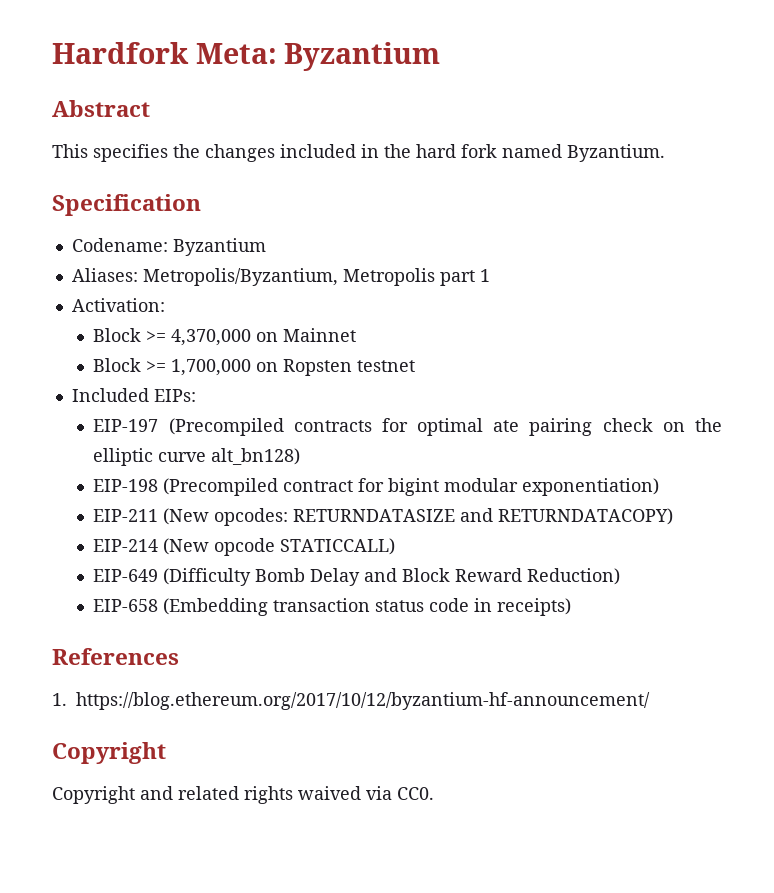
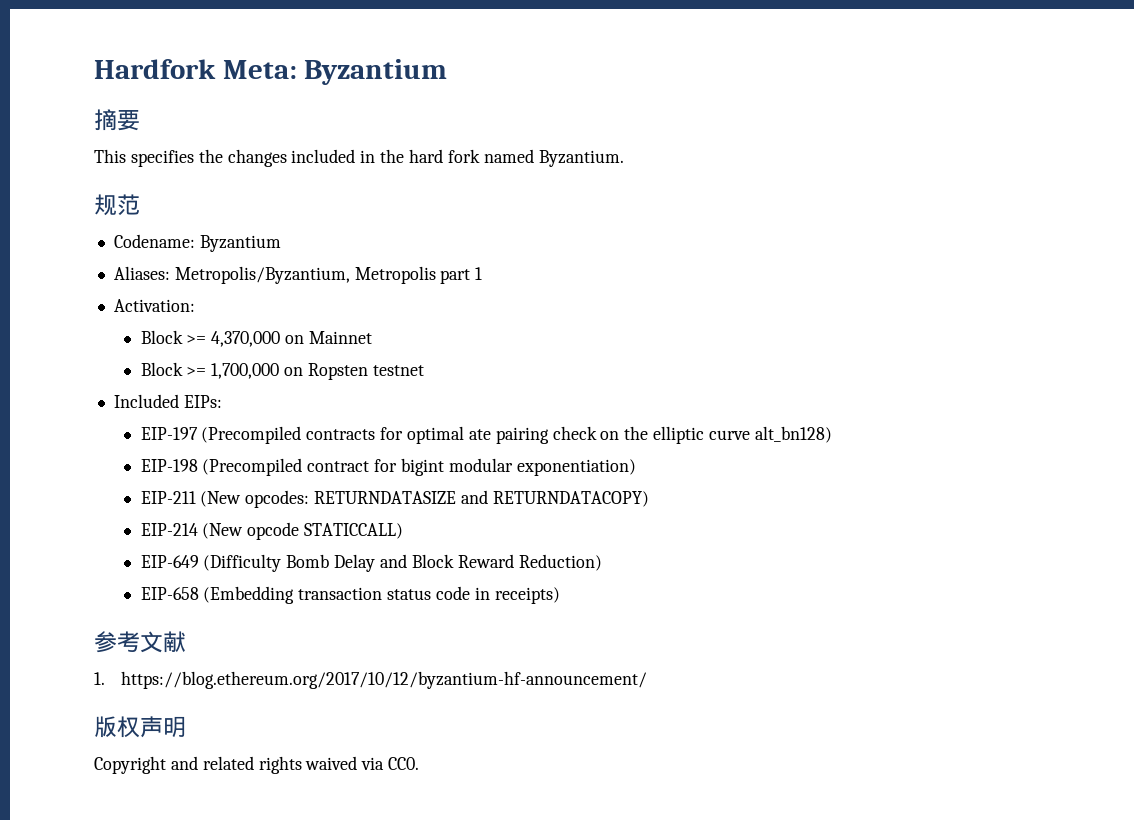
[52,100,150,117] Abstract -> [94,109,140,131] 摘要
[52,194,201,216] Specification -> [94,194,140,216] 规范
[52,648,179,665] References -> [94,631,186,653] 参考文献
[52,742,166,764] Copyright -> [94,716,186,738] 版权声明

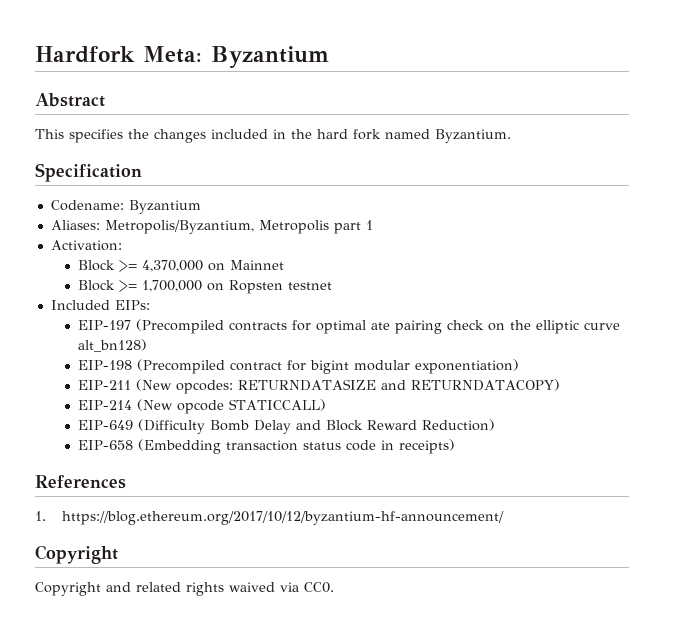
[94,109,140,131] 摘要 -> [35,93,105,107] Abstract
[94,194,140,216] 规范 -> [35,163,142,182] Specification
[94,631,186,653] 参考文献 -> [35,475,126,489] References
[94,716,186,738] 版权声明 -> [35,545,118,564] Copyright

